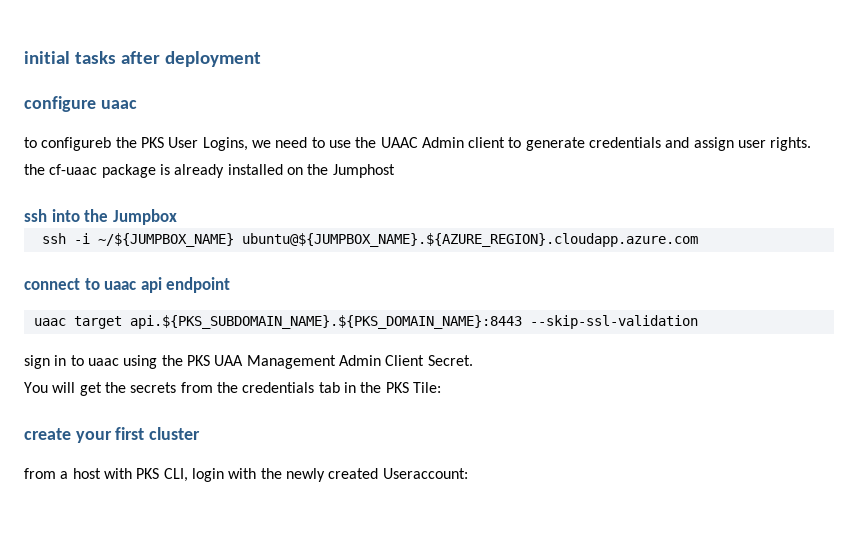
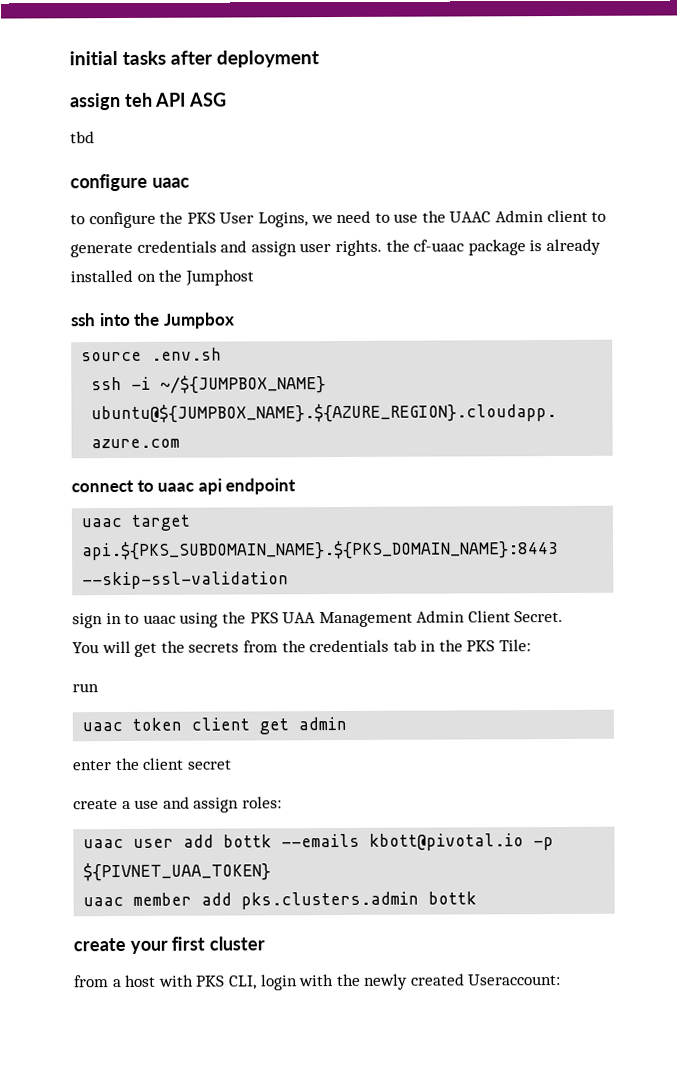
(261, 59) none -> [69,92,228,111] [70,131,95,144] // assign teh API ASG // tbd
[41,137,112,151] configureb -> [88,211,156,229] configure
(177, 217) none -> [81,347,223,362] // source .env.sh
(441, 387) none -> [72,683,99,693] [82,716,348,735] [73,757,232,771] [73,796,282,813] [83,833,555,851] [83,862,272,882] [83,891,478,910] // run // uaac token client get admin // enter the client secret // create a use and assign roles: // uaac user add bottk --emails kbott@pivotal.io -p ${PIVNET_UAA_TOKEN} // uaac member add pks.clusters.admin bottk

